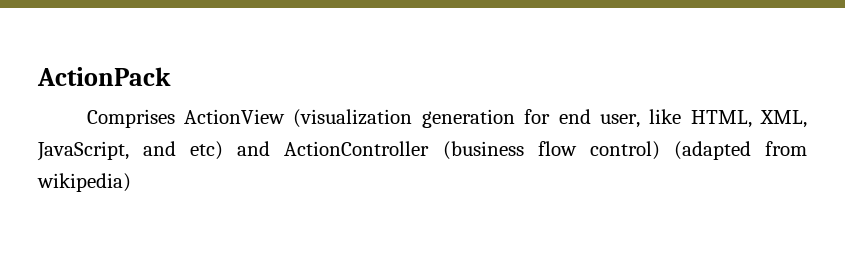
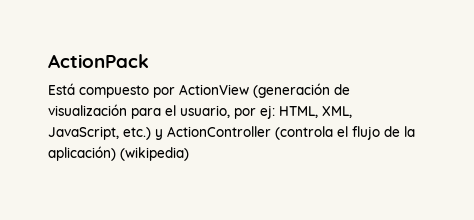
[86,109,807,128] [37,141,807,161] [37,173,131,192] Comprises ActionView (visualization generation for end user, like HTML, XML, JavaScript, and etc) and ActionController (business flow control) (adapted from wikipedia) -> [48,83,350,98] [48,104,352,119] [48,126,415,140] [48,146,189,161] Está compuesto por ActionView (generación de visualización para el usuario, por ej: HTML, XML, JavaScript, etc.) y ActionController (controla el flujo de la aplicación) (wikipedia)

